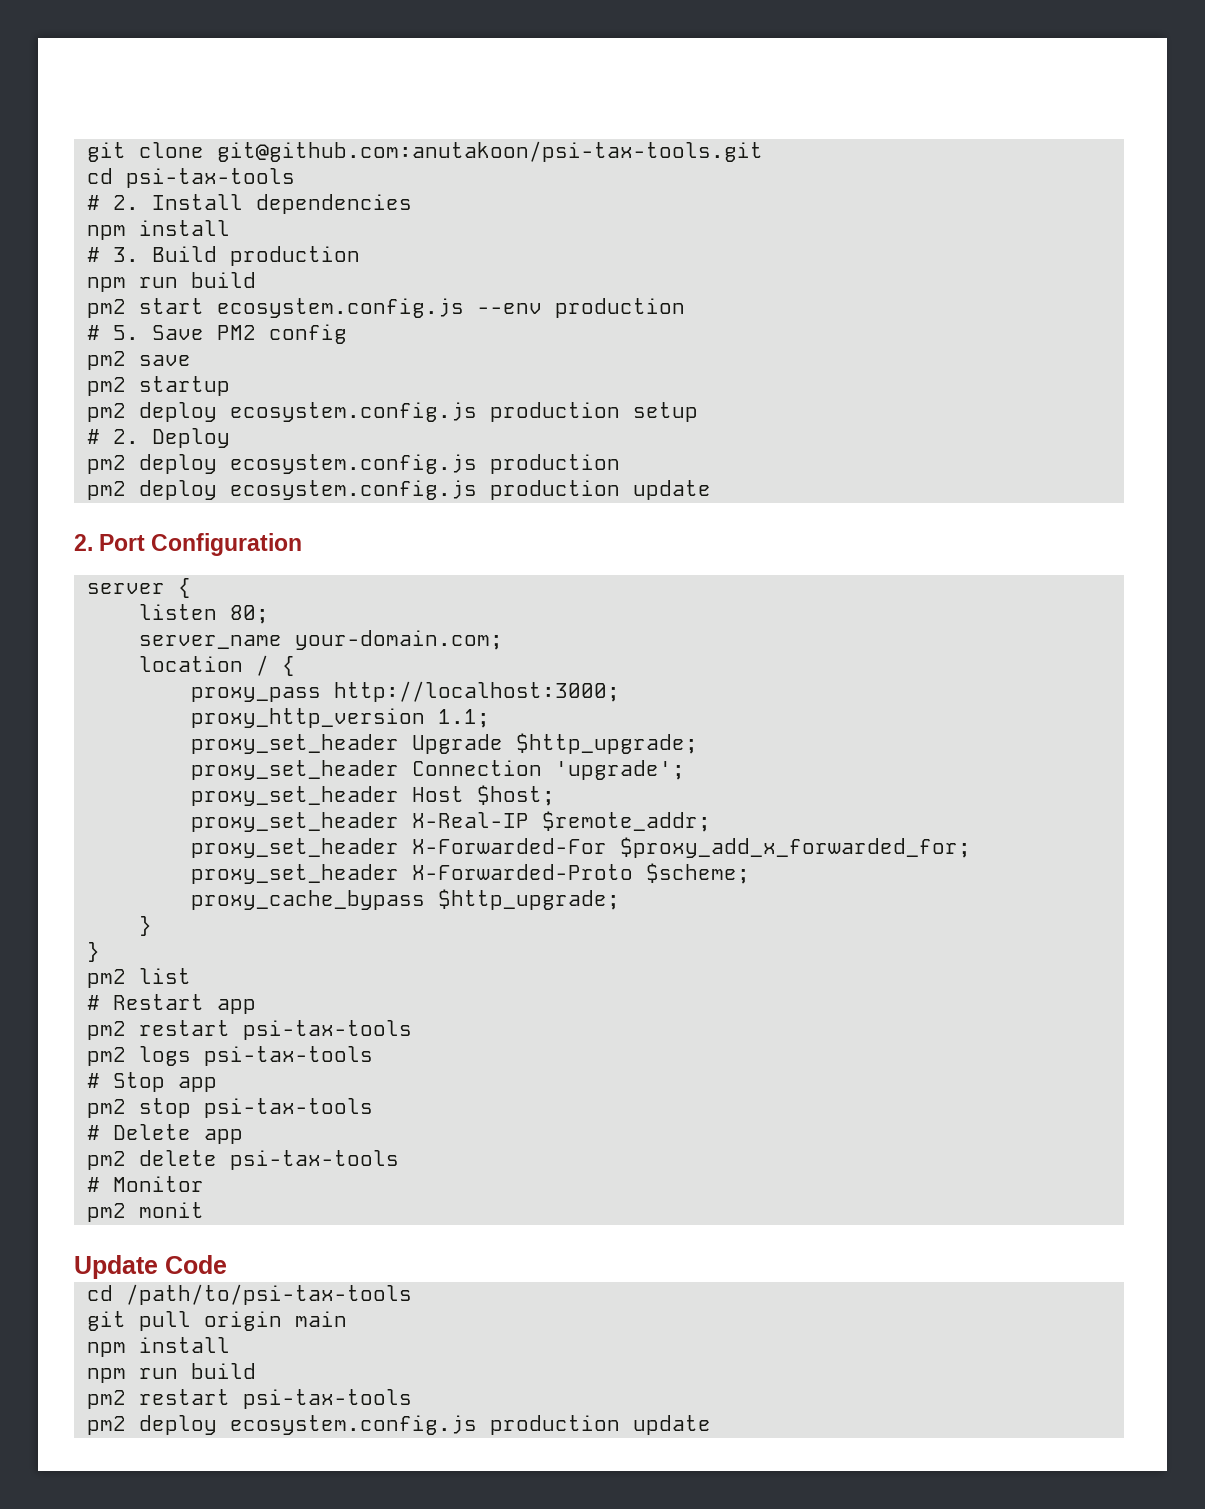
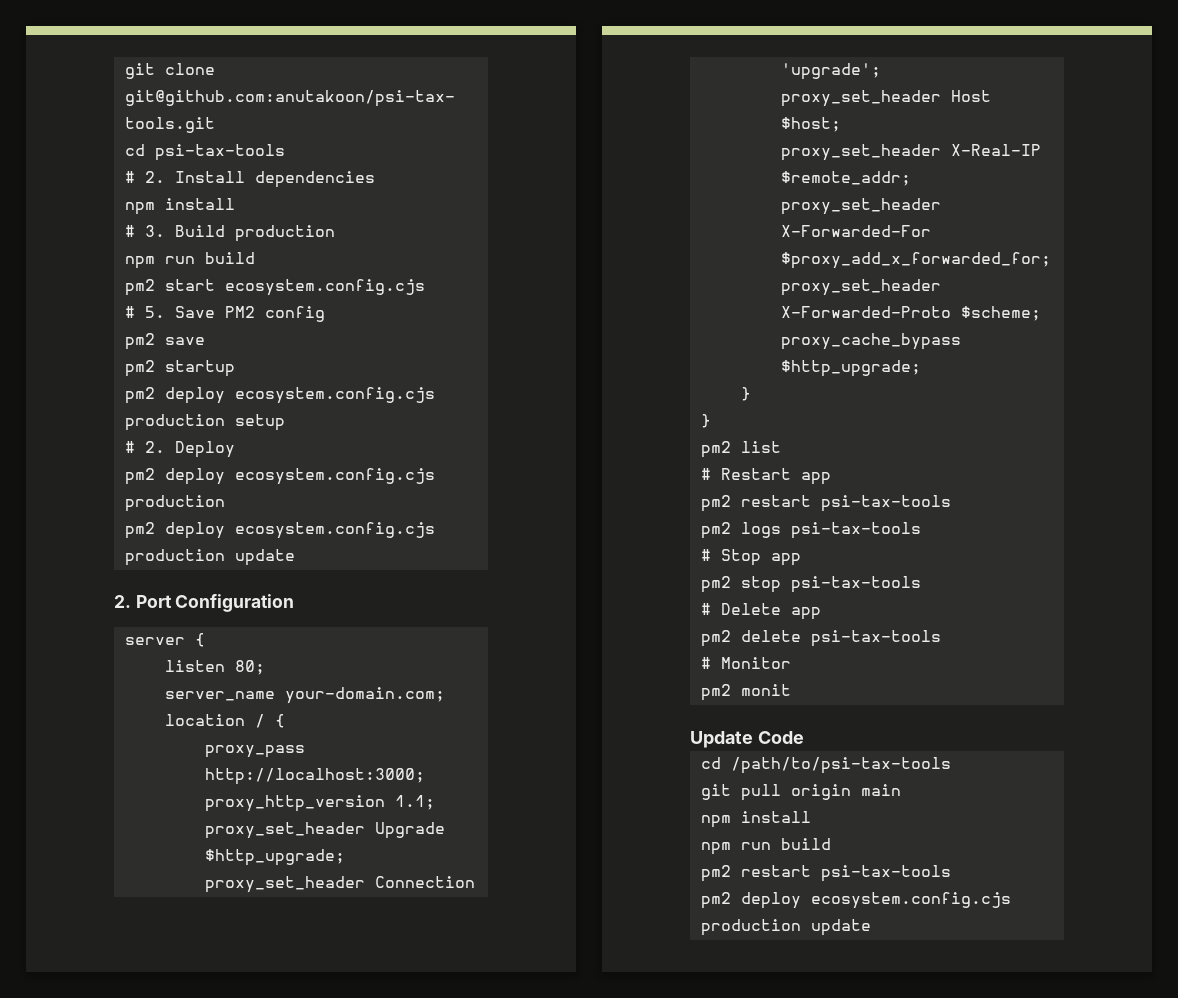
[216,298,685,318] ecosystem.config.js --env production -> [224,279,425,296] ecosystem.config.cjs
[229,402,477,422] ecosystem.config.js -> [234,387,435,404] ecosystem.config.cjs
[229,454,477,474] ecosystem.config.js -> [234,468,435,485] ecosystem.config.cjs
[229,480,477,500] ecosystem.config.js -> [234,522,435,539] ecosystem.config.cjs
[229,1415,477,1435] ecosystem.config.js -> [810,892,1011,909] ecosystem.config.cjs

